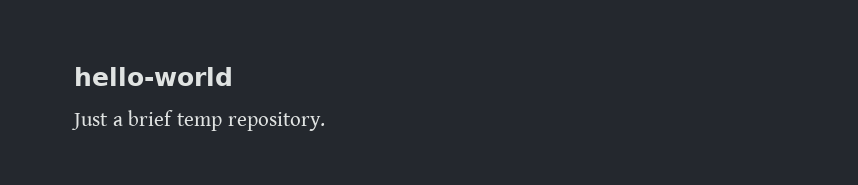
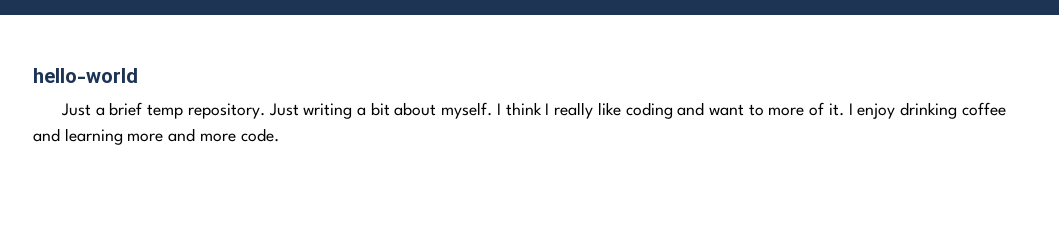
(325, 121) none -> [268,102,1006,119] [33,128,279,145] Just writing a bit about myself. I think I really like coding and want to more of it. I enjoy drinking coffee and learning more and more code.

